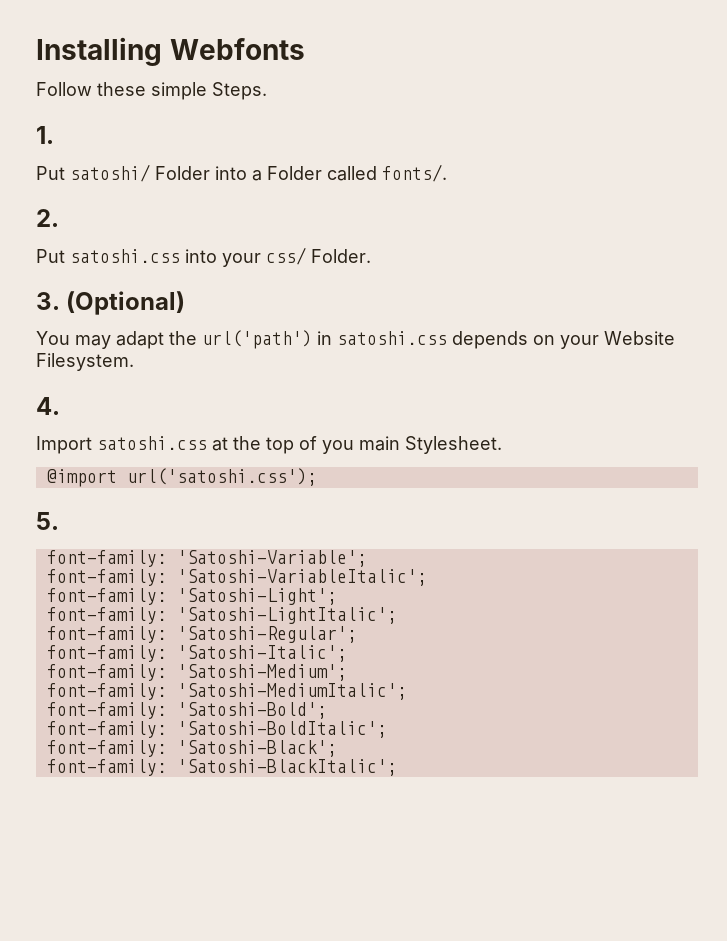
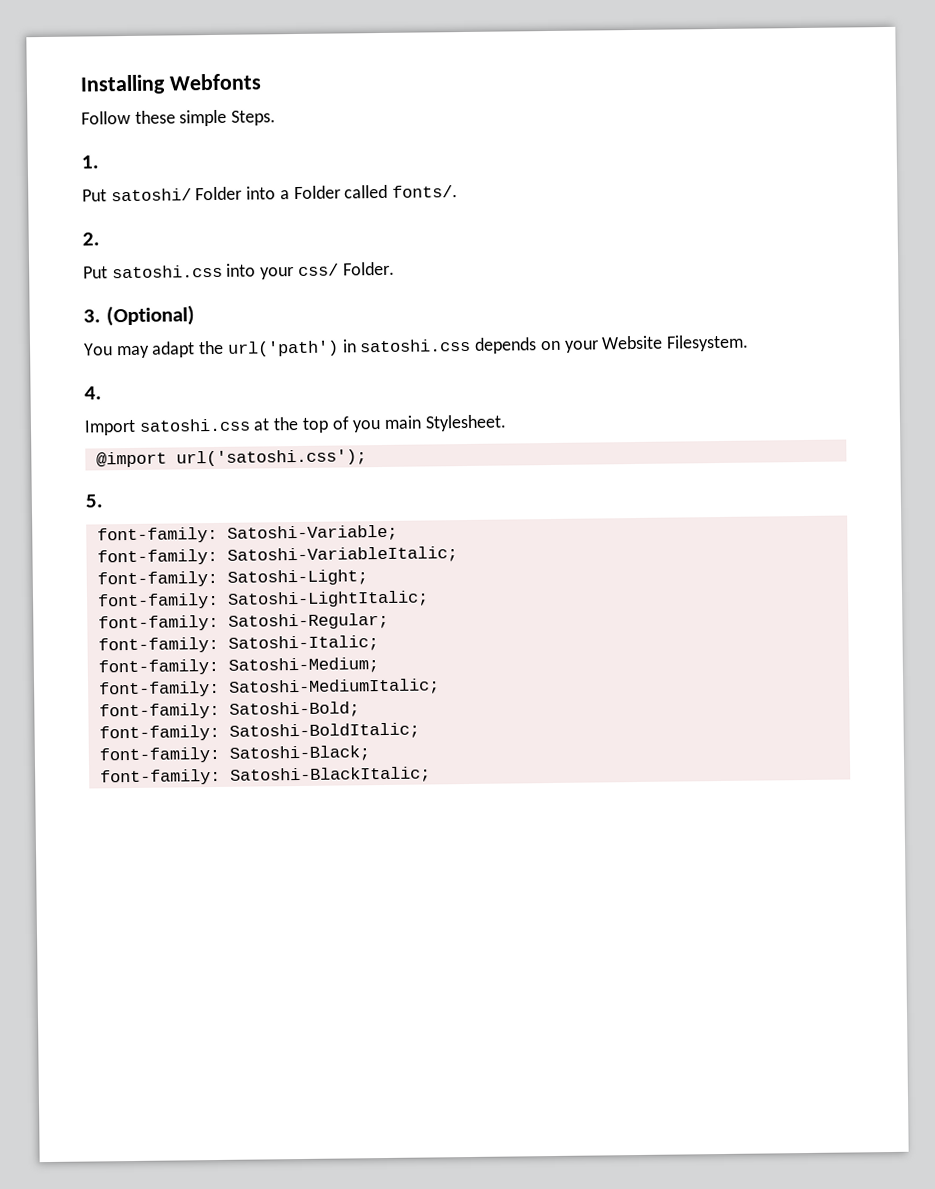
[176,550,367,567] [46,569,427,586] [46,588,337,605] [46,607,397,624] [46,626,357,643] [46,645,347,662] [46,664,347,681] [46,683,407,700] [46,702,327,719] [46,721,387,738] [46,740,337,757] [46,759,397,776] 'Satoshi-Variable'; // font-family: 'Satoshi-VariableItalic'; // font-family: 'Satoshi-Light'; // font-family: 'Satoshi-LightItalic'; // font-family: 'Satoshi-Regular'; // font-family: 'Satoshi-Italic'; // font-family: 'Satoshi-Medium'; // font-family: 'Satoshi-MediumItalic'; // font-family: 'Satoshi-Bold'; // font-family: 'Satoshi-BoldItalic'; // font-family: 'Satoshi-Black'; // font-family: 'Satoshi-BlackItalic'; -> [226,524,398,542] [96,546,458,566] [96,569,368,588] [96,590,429,610] [97,612,389,632] [97,635,379,654] [97,657,379,676] [98,678,440,698] [98,701,360,720] [98,722,420,742] [98,745,370,764] [99,766,431,786] Satoshi-Variable; // font-family: Satoshi-VariableItalic; // font-family: Satoshi-Light; // font-family: Satoshi-LightItalic; // font-family: Satoshi-Regular; // font-family: Satoshi-Italic; // font-family: Satoshi-Medium; // font-family: Satoshi-MediumItalic; // font-family: Satoshi-Bold; // font-family: Satoshi-BoldItalic; // font-family: Satoshi-Black; // font-family: Satoshi-BlackItalic;

